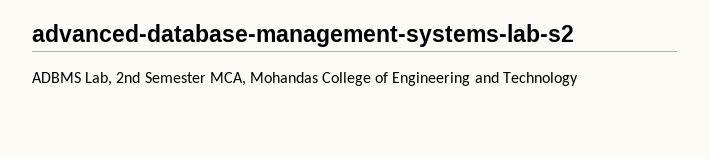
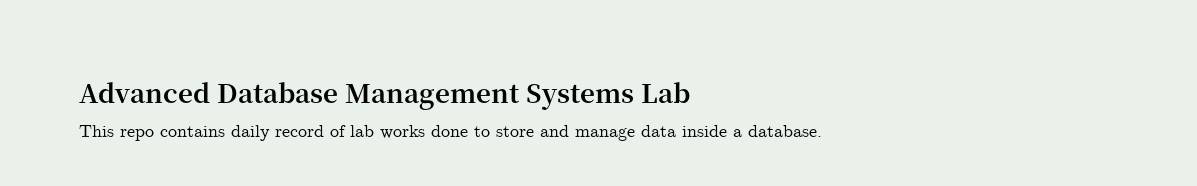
[32,24,574,47] [32,72,578,86] advanced-database-management-systems-lab-s2 // ADBMS Lab, 2nd Semester MCA, Mohandas College of Engineering and Technology -> [79,82,691,110] [79,125,822,141] Advanced Database Management Systems Lab // This repo contains daily record of lab works done to store and manage data inside a database.

